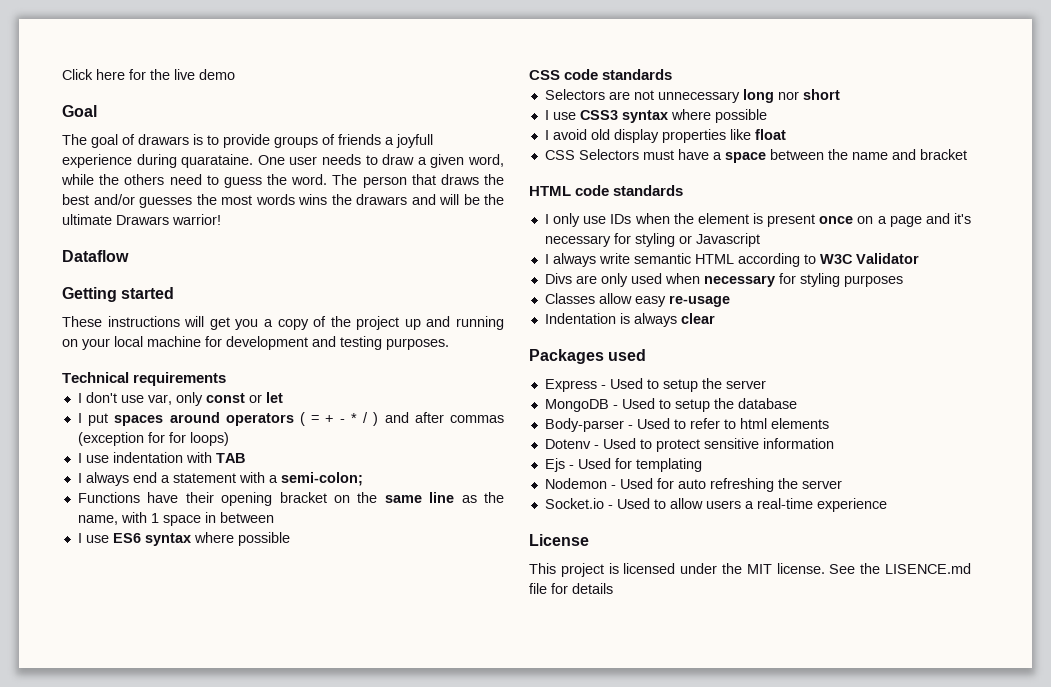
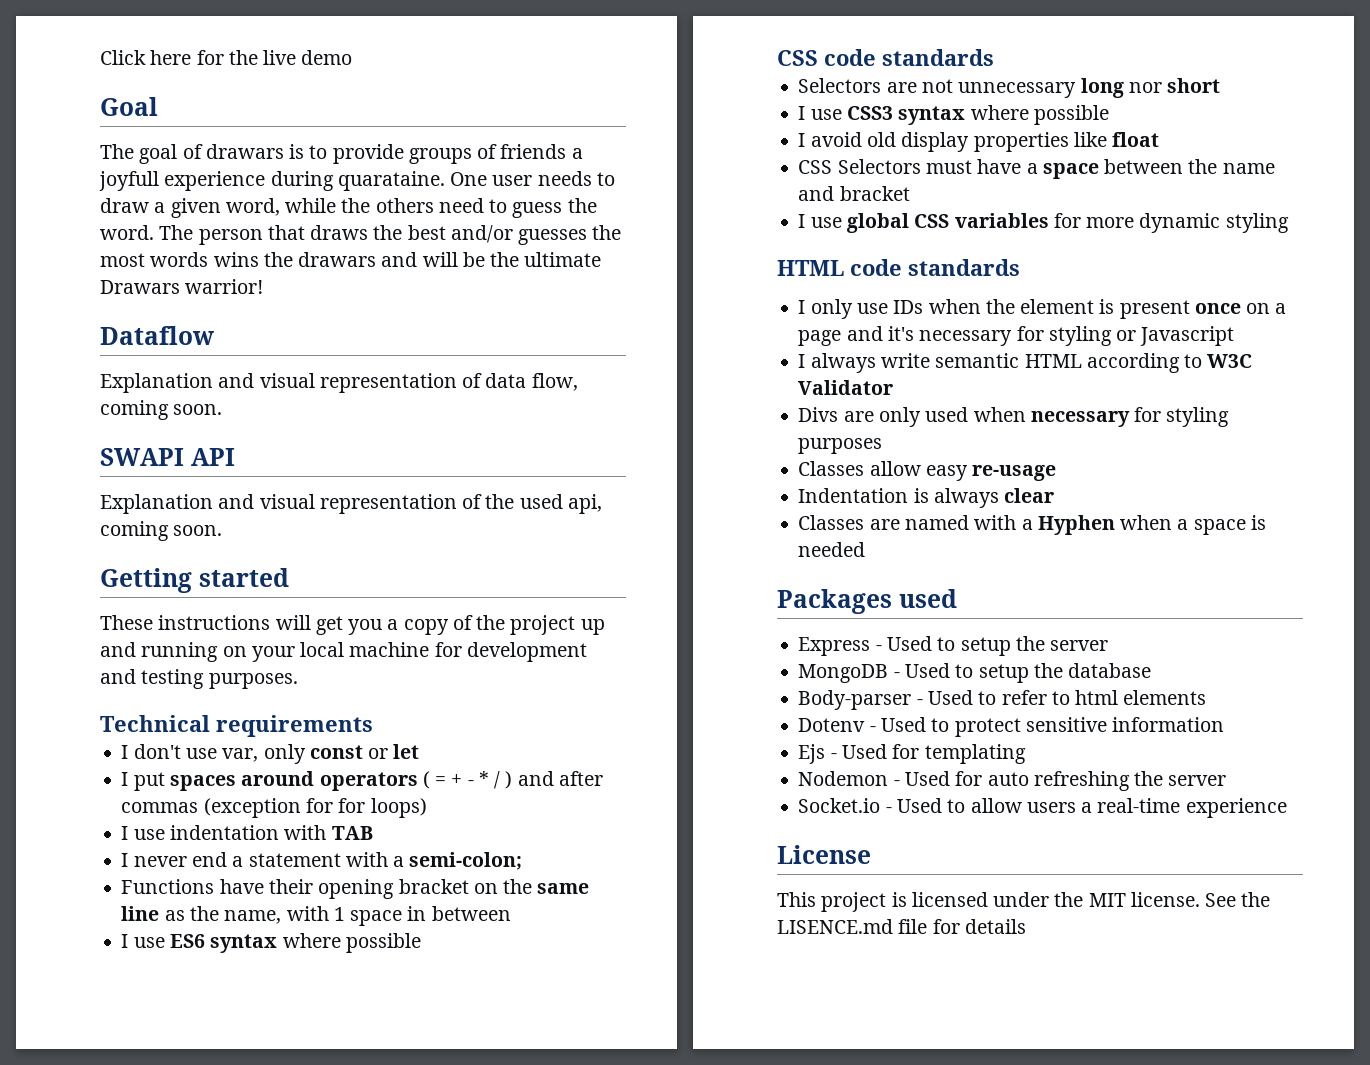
(129, 256) none -> [100,373,578,393] [100,400,223,420] [100,448,235,466] [100,494,602,514] [100,521,223,541] // Explanation and visual representation of data flow, coming soon. // SWAPI API // Explanation and visual representation of the used api, coming soon.
[85,472,129,486] always -> [133,856,187,867] never
(967, 154) none -> [798,213,1289,233] // I use global CSS variables for more dynamic styling
(715, 318) none -> [798,515,1266,535] [798,542,866,557] // Classes are named with a Hyphen when a space is needed

